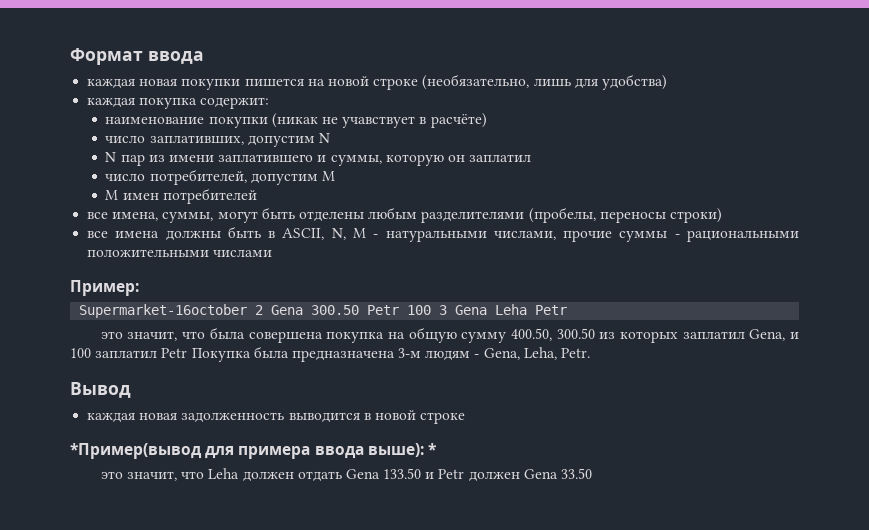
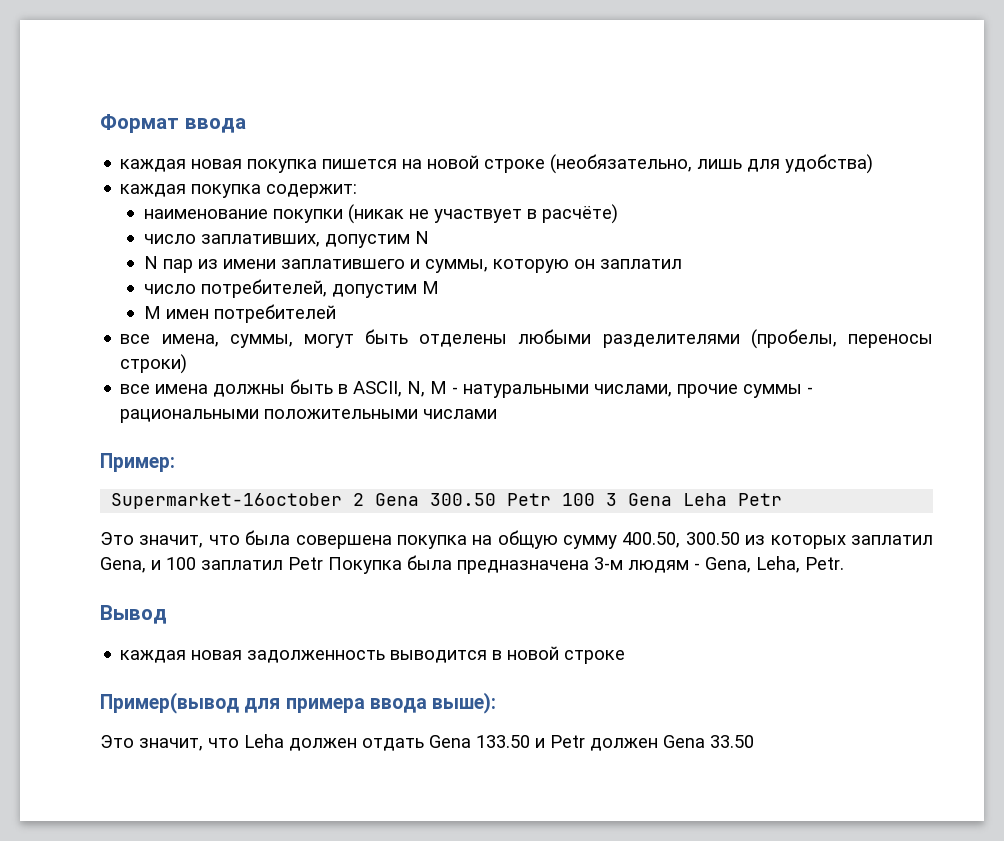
[181,79,241,90] покупки -> [247,159,318,173] покупка
[342,116,416,128] учавствует -> [433,209,522,223] участвует
[368,207,418,219] любым -> [518,329,592,344] любыми
[100,331,123,339] это -> [100,532,134,545] Это
[70,443,202,459] *Пример(вывод -> [100,692,239,714] Пример(вывод
[427,443,436,455] [100,471,123,479] * // это -> [100,735,134,748] // Это

